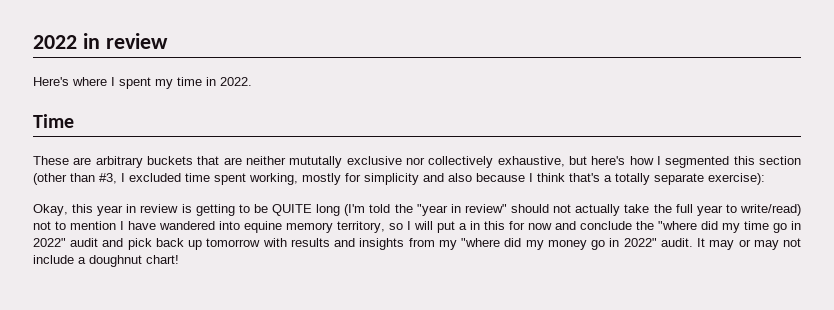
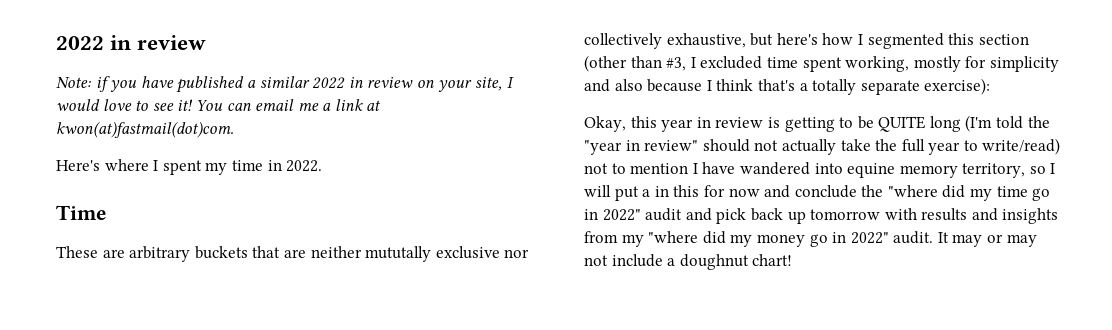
[33,33,168,49] 2022 in review -> [56,35,207,50] [56,76,514,93] [56,99,382,111] [56,121,234,138] 2022 in review // Note: if you have published a similar 2022 in review on your site, I would love to see it! You can email me a link at kwon(at)fastmail(dot)com.

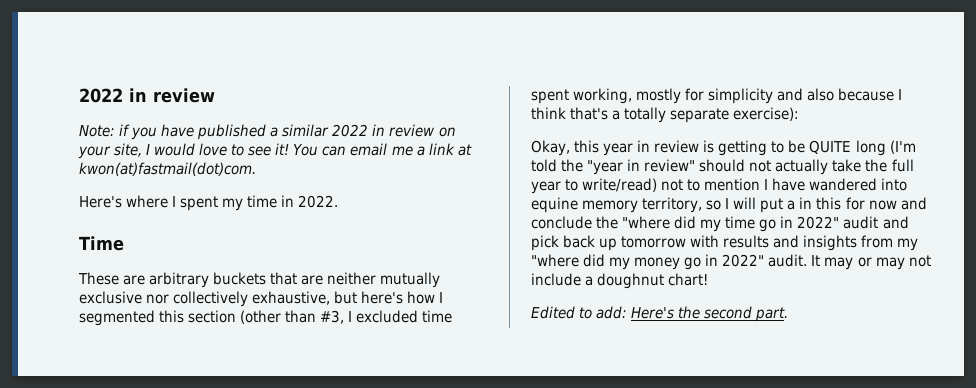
[365,246,432,262] mututally -> [380,272,441,288] mutually
(793, 260) none -> [531,306,789,322] // Edited to add: Here's the second part.

